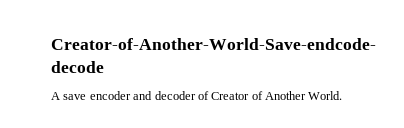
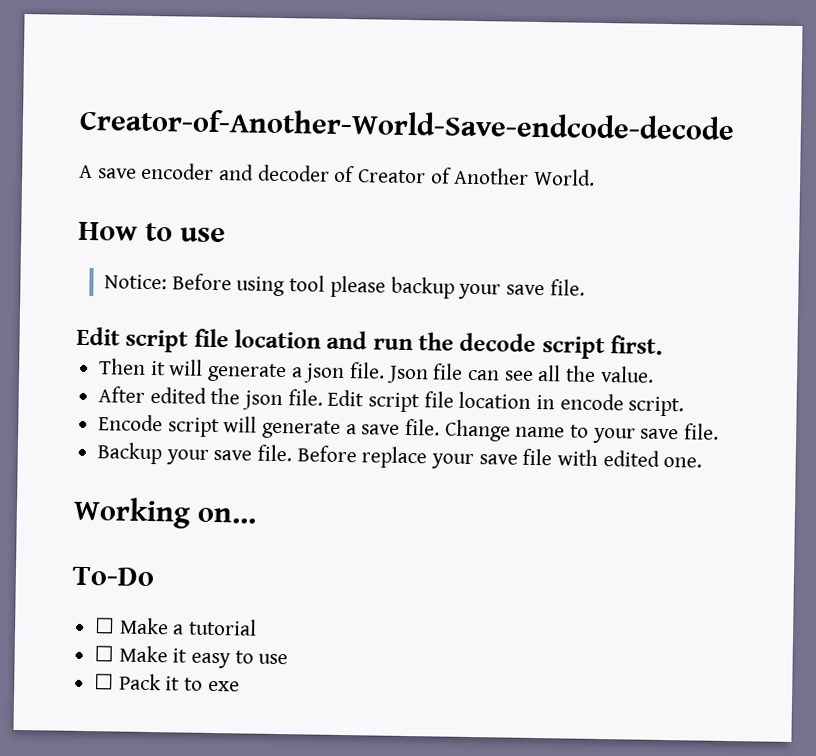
(343, 95) none -> [78,221,226,243] [104,273,585,300] [76,326,664,360] [99,358,654,384] [98,386,685,417] [98,414,720,444] [97,442,703,470] [73,496,256,529] [72,566,155,587] [94,617,258,636] [94,645,289,669] [94,673,240,692] // How to use // Notice: Before using tool please backup your save file. // Edit script file location and run the decode script first. // Then it will generate a json file. Json file can see all the value. // After edited the json file. Edit script file location in encode script. // Encode script will generate a save file. Change name to your save file. // Backup your save file. Before replace your save file with edited one. // Working on... // To-Do // ☐ Make a tutorial // ☐ Make it easy to use // ☐ Pack it to exe

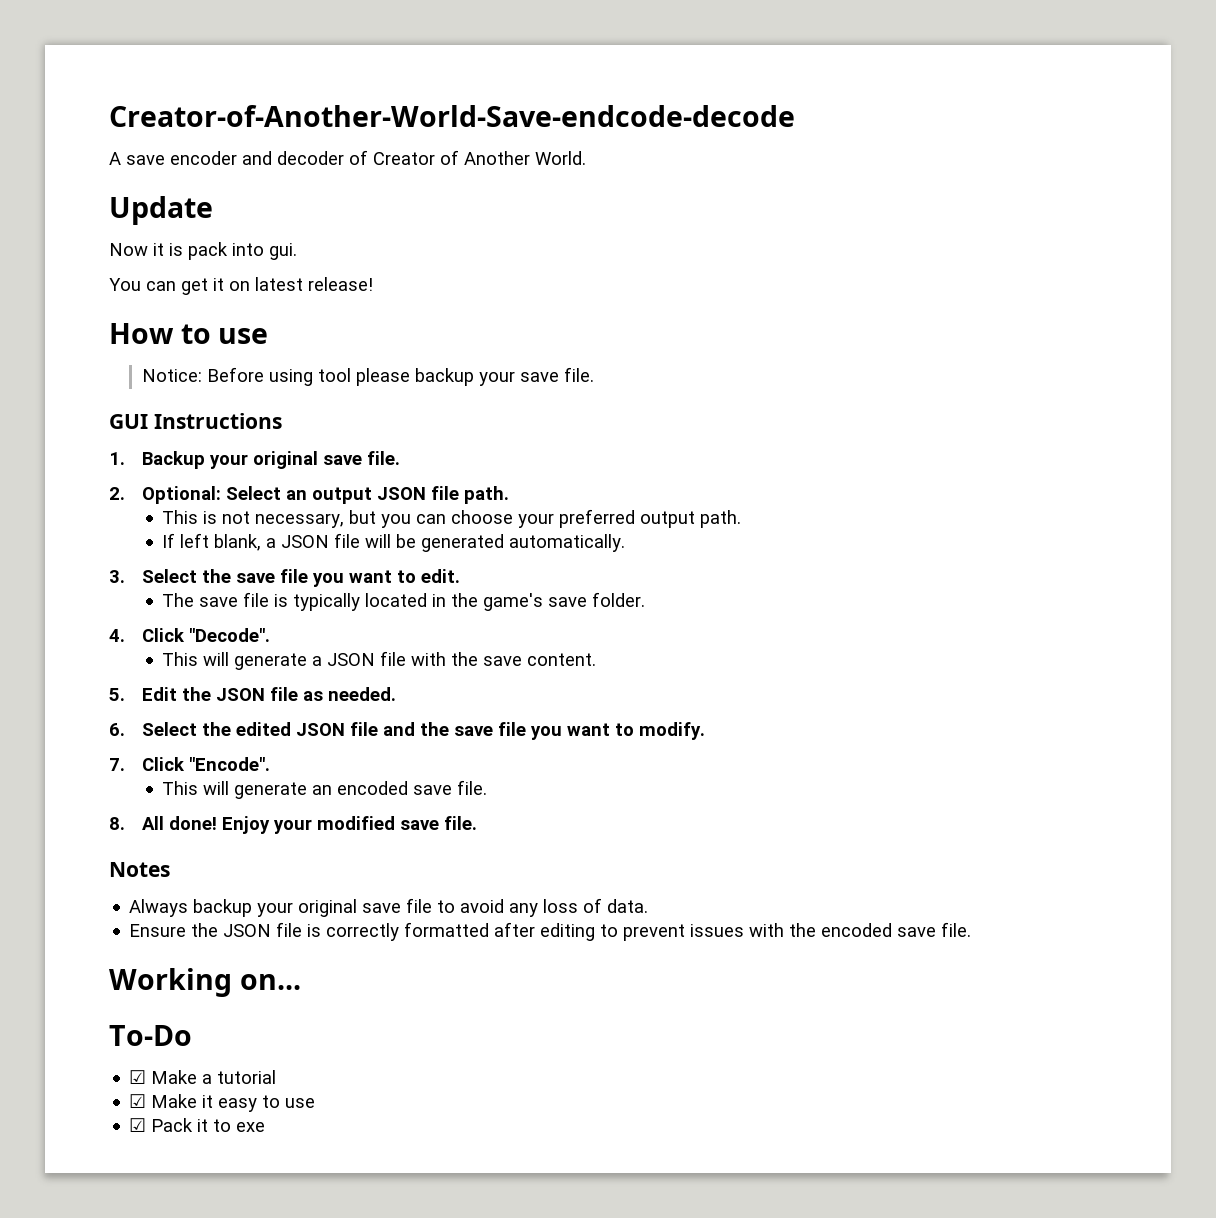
(596, 177) none -> [109,196,213,225] [109,242,297,260] [109,277,373,295] // Update // Now it is pack into gui. // You can get it on latest release!
[76,326,664,360] [99,358,654,384] [98,386,685,417] [98,414,720,444] [97,442,703,470] Edit script file location and run the decode script first. // Then it will generate a json file. Json file can see all the value. // After edited the json file. Edit script file location in encode script. // Encode script will generate a save file. Change name to your save file. // Backup your save file. Before replace your save file with edited one. -> [109,413,282,429] [109,451,401,469] [109,486,510,504] [162,509,742,528] [162,533,626,552] [109,569,461,587] [162,592,646,611] [109,628,271,642] [162,651,597,670] [109,687,397,701] [109,722,706,740] [109,757,271,771] [162,780,488,799] [109,816,478,834] [109,862,170,877] [129,898,649,917] [129,922,972,941] GUI Instructions // 1. Backup your original save file. // 2. Optional: Select an output JSON file path. // This is not necessary, but you can choose your preferred output path. // If left blank, a JSON file will be generated automatically. // 3. Select the save file you want to edit. // The save file is typically located in the game's save folder. // 4. Click "Decode". // This will generate a JSON file with the save content. // 5. Edit the JSON file as needed. // 6. Select the edited JSON file and the save file you want to modify. // 7. Click "Encode". // This will generate an encoded save file. // 8. All done! Enjoy your modified save file. // Notes // Always backup your original save file to avoid any loss of data. // Ensure the JSON file is correctly formatted after editing to prevent issues with the encoded save file.
[94,617,116,634] ☐ -> [129,1070,147,1084] ☑
[94,645,115,662] ☐ -> [129,1094,147,1108] ☑
[94,673,115,690] ☐ -> [129,1118,147,1132] ☑

